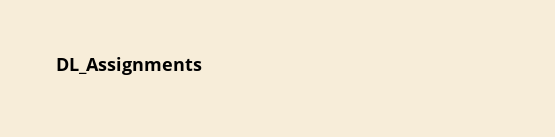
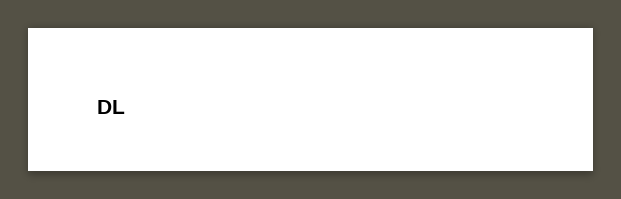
[56,57,202,75] DL_Assignments -> [97,100,125,114] DL

